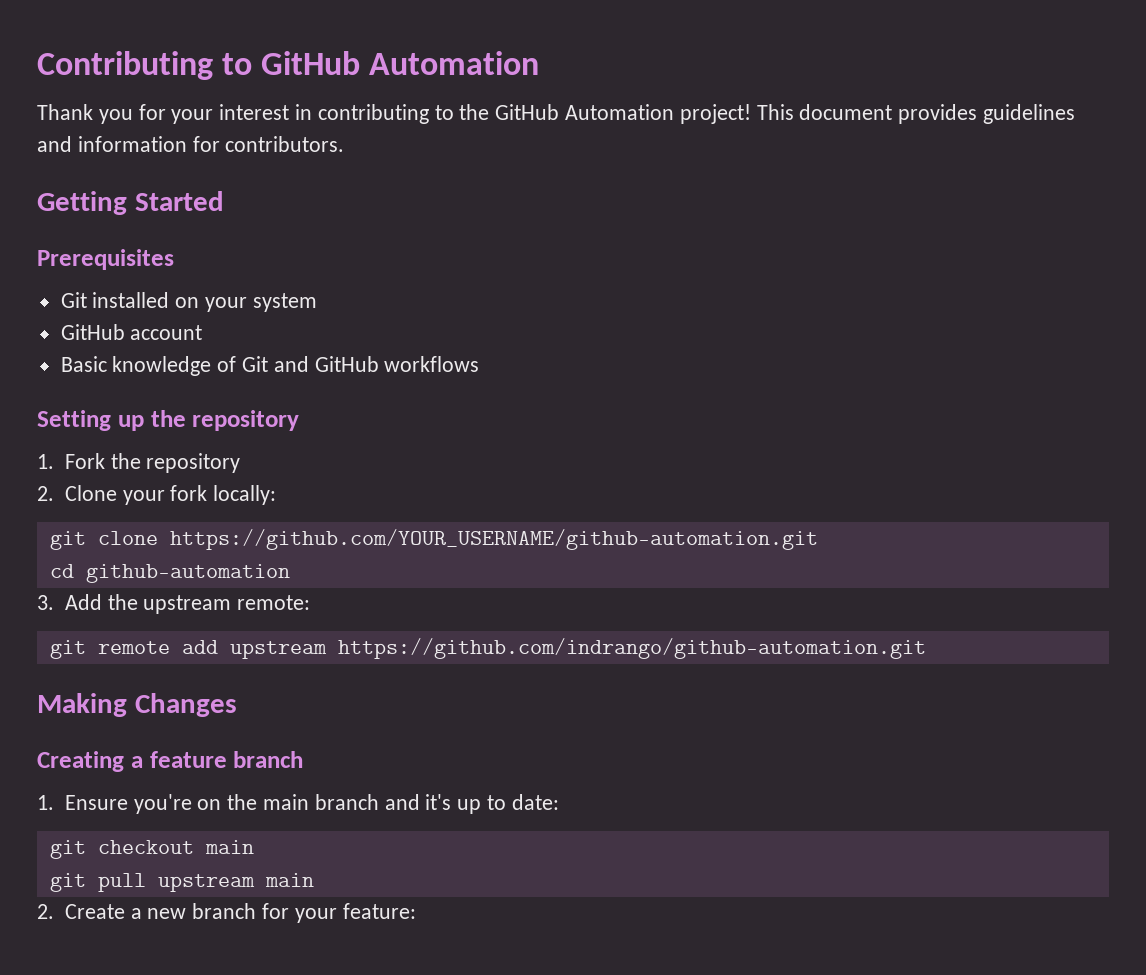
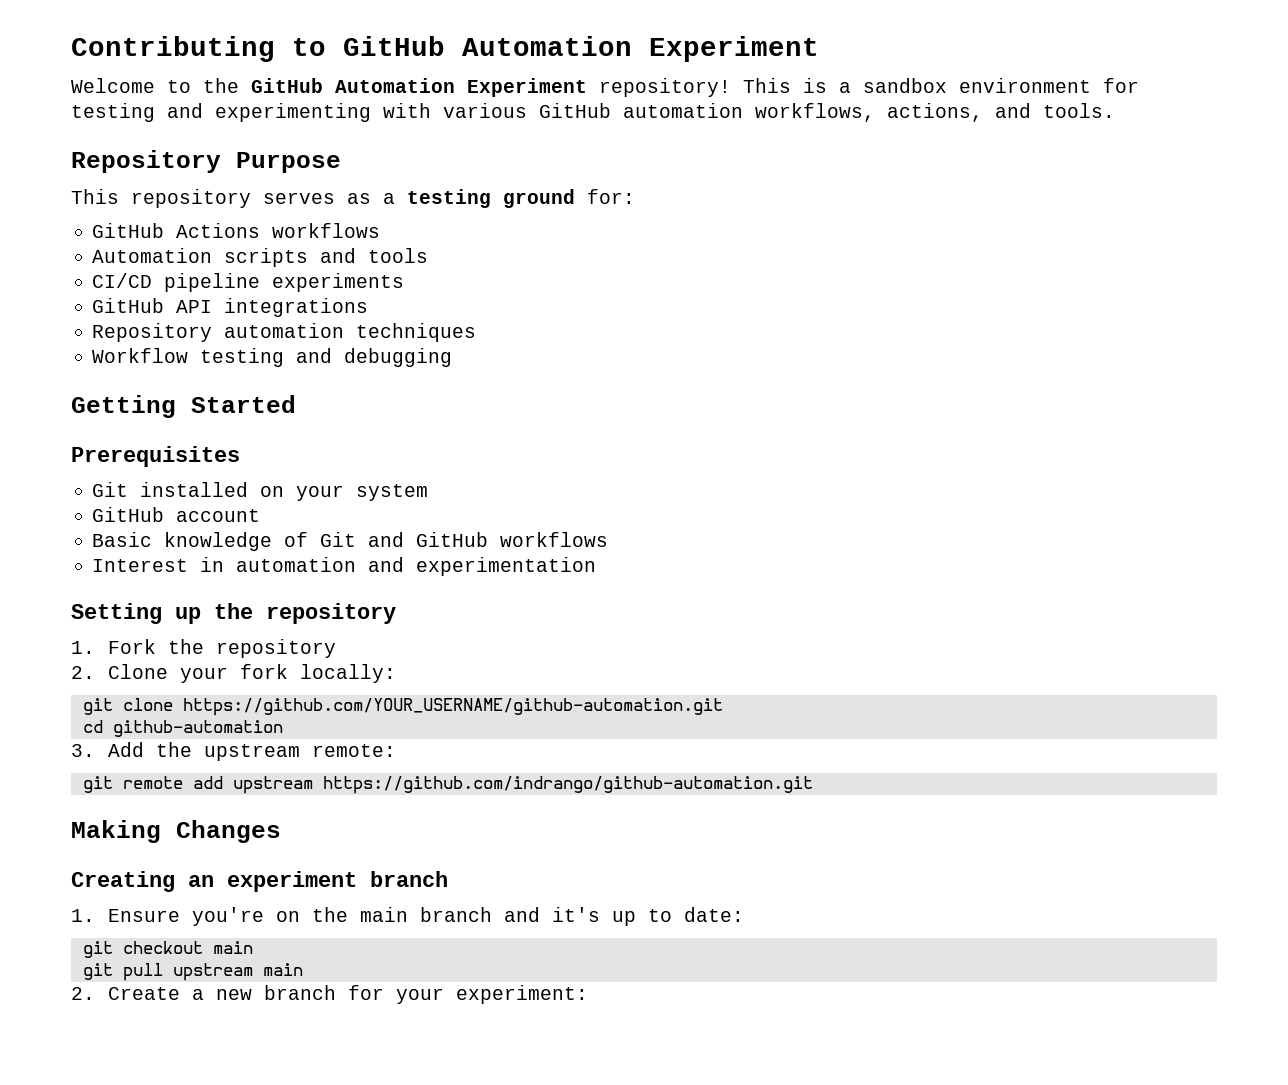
[37,104,1076,124] [37,136,345,152] // Thank you for your interest in contributing to the GitHub Automation project! This document provides guidelines and information for contributors. -> [649,36,819,62] [71,78,1139,97] [71,103,1115,122] [71,150,341,173] [71,189,635,208] [92,223,381,238] [92,248,429,267] [92,273,405,292] [92,298,369,317] [92,323,477,342] [92,348,453,367] Experiment // Welcome to the GitHub Automation Experiment repository! This is a sandbox environment for testing and experimenting with various GitHub automation workflows, actions, and tools. // Repository Purpose // This repository serves as a testing ground for: // GitHub Actions workflows // Automation scripts and tools // CI/CD pipeline experiments // GitHub API integrations // Repository automation techniques // Workflow testing and debugging
(480, 364) none -> [92,557,597,576] // Interest in automation and experimentation
[130,751,227,768] a feature -> [188,871,357,892] an experiment
[342,903,416,919] feature: -> [455,985,588,1004] experiment:

